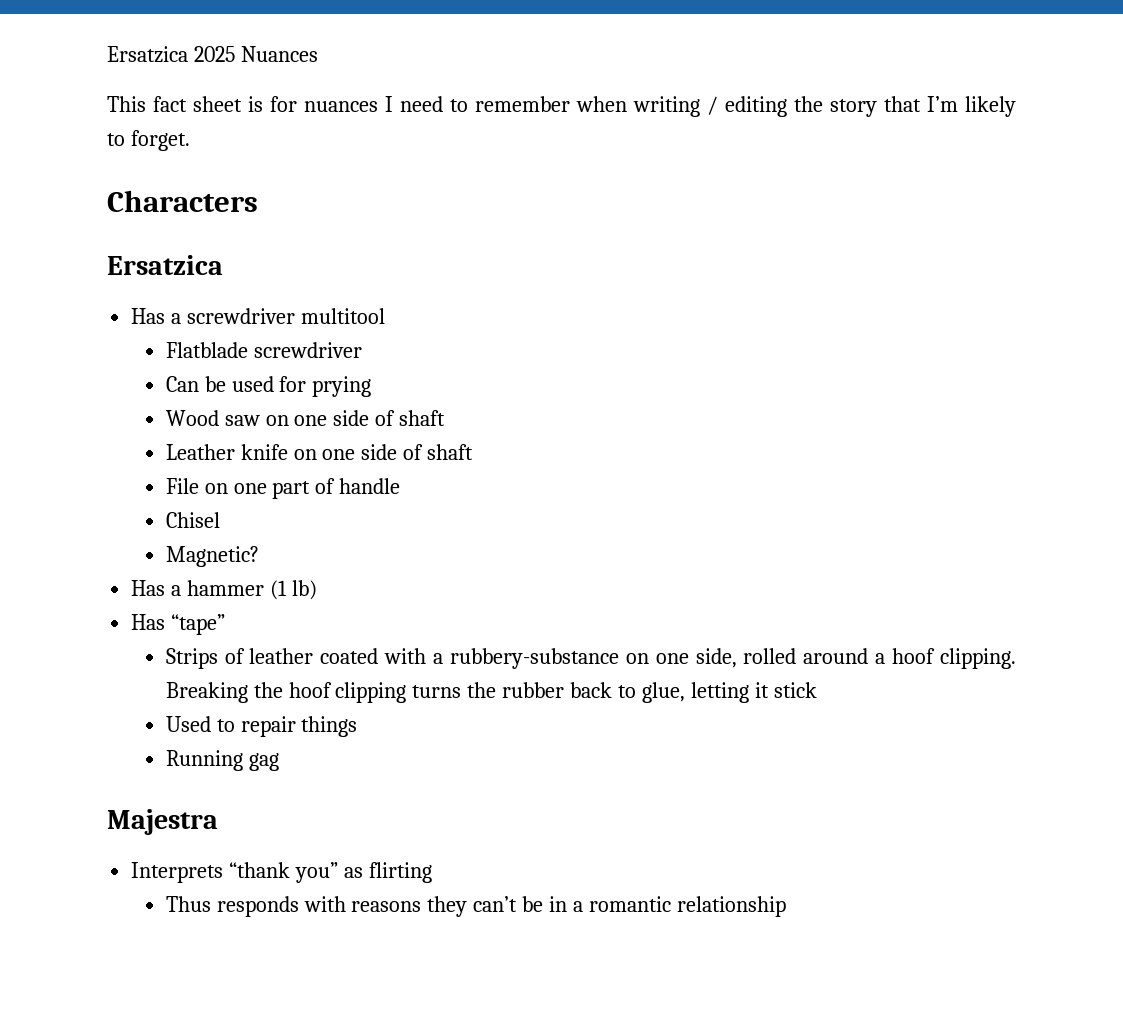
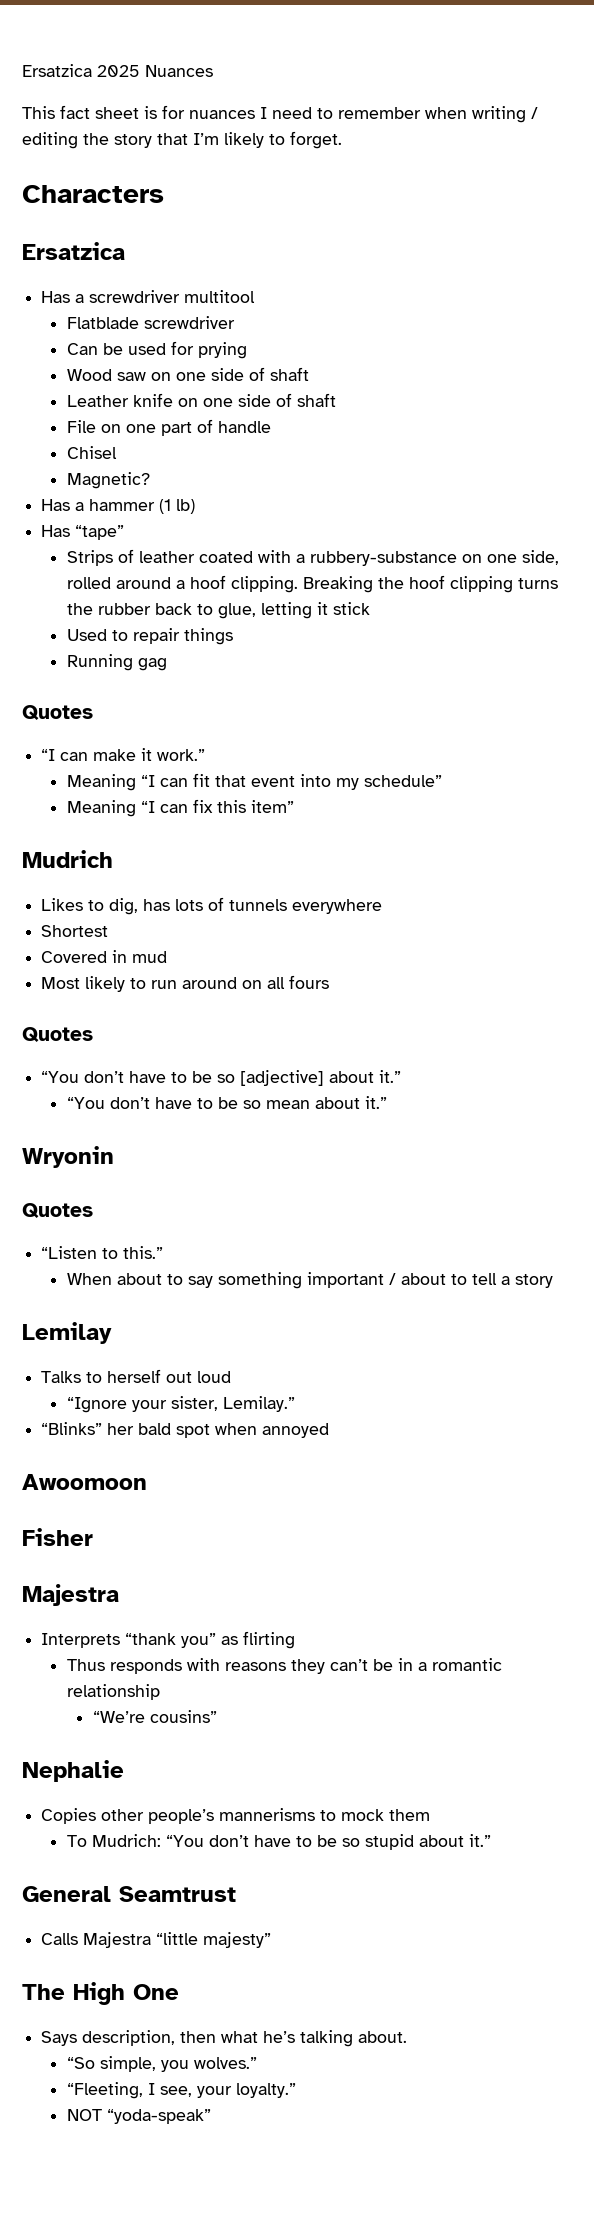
(279, 762) none -> [22,705,93,720] [41,748,206,761] [67,773,443,791] [67,799,295,817] [22,850,113,868] [41,897,383,915] [41,925,109,937] [41,950,168,963] [41,975,330,992] [22,1027,93,1042] [41,1070,402,1086] [67,1096,388,1109] [22,1146,114,1168] [22,1203,93,1218] [41,1246,164,1259] [67,1272,554,1289] [22,1322,112,1344] [41,1369,232,1383] [67,1396,296,1413] [41,1422,330,1438] [22,1474,147,1490] [22,1528,93,1546] // Quotes // “I can make it work.” // Meaning “I can fit that event into my schedule” // Meaning “I can fix this item” // Mudrich // Likes to dig, has lots of tunnels everywhere // Shortest // Covered in mud // Most likely to run around on all fours // Quotes // “You don’t have to be so [adjective] about it.” // “You don’t have to be so mean about it.” // Wryonin // Quotes // “Listen to this.” // When about to say something important / about to tell a story // Lemilay // Talks to herself out loud // “Ignore your sister, Lemilay.” // “Blinks” her bald spot when annoyed // Awoomoon // Fisher
(787, 906) none -> [93,1710,218,1723] [22,1760,124,1782] [41,1808,431,1824] [67,1834,492,1850] [22,1886,236,1902] [41,1932,272,1948] [22,1982,179,2005] [41,2030,408,2047] [67,2056,258,2072] [67,2082,297,2099] [67,2109,212,2124] // “We’re cousins” // Nephalie // Copies other people’s mannerisms to mock them // To Mudrich: “You don’t have to be so stupid about it.” // General Seamtrust // Calls Majestra “little majesty” // The High One // Says description, then what he’s talking about. // “So simple, you wolves.” // “Fleeting, I see, your loyalty.” // NOT “yoda-speak”

